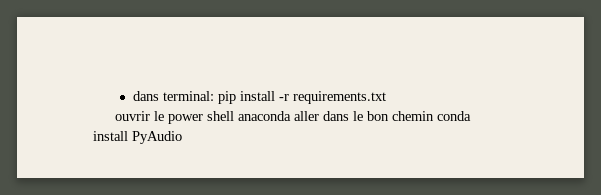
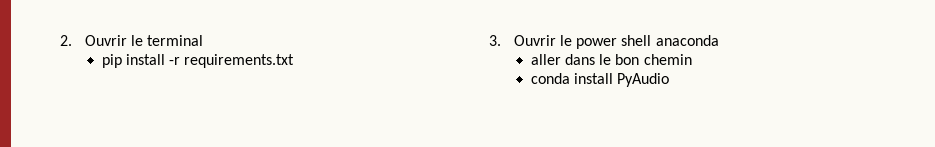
[132,91,214,101] dans terminal: -> [60,35,204,46] 2. Ouvrir le terminal //
[114,111,150,121] ouvrir -> [489,35,556,46] 3. Ouvrir
(291, 116) none -> (719, 40) //
(434, 116) none -> (692, 59) //

